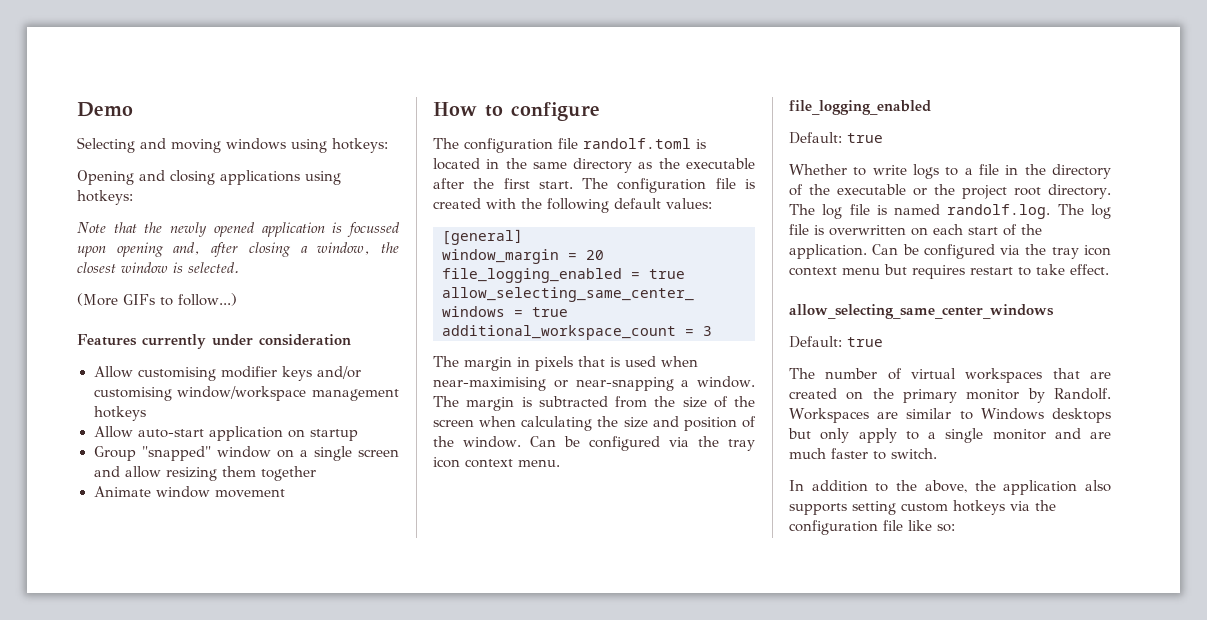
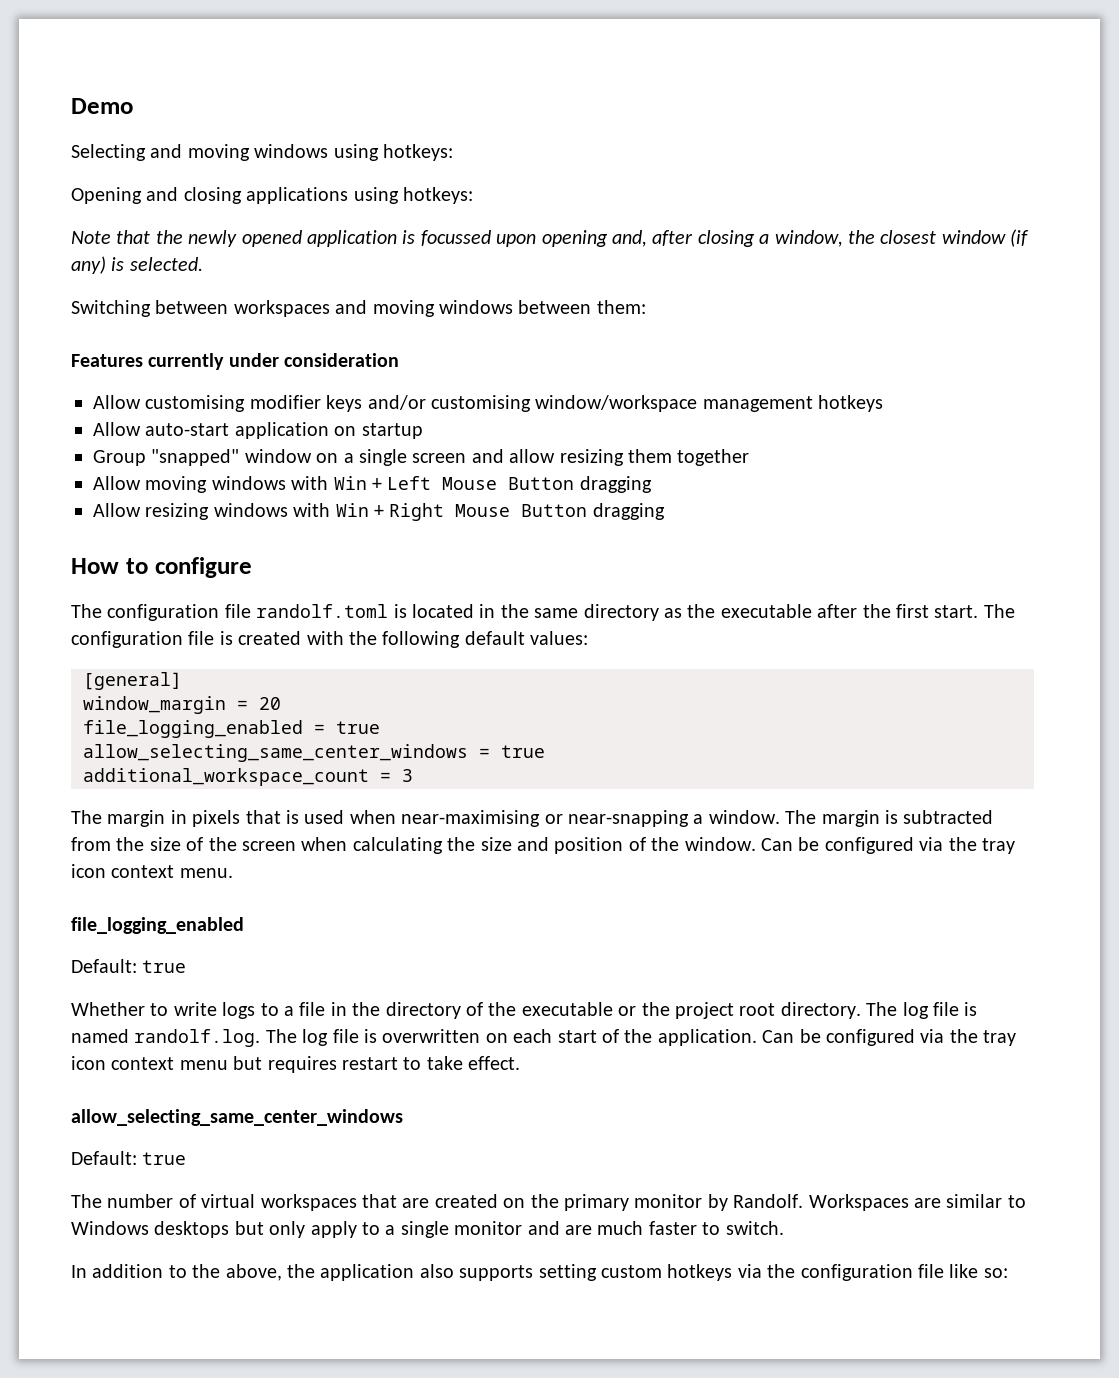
(168, 267) none -> [1010,229,1030,247] [71,256,106,274] (if any)
[77,293,237,306] (More GIFs to follow...) -> [71,300,646,317] Switching between workspaces and moving windows between them:
[93,486,285,498] Animate window movement -> [93,476,652,493] [93,503,665,521] Allow moving windows with Win + Left Mouse Button dragging // Allow resizing windows with Win + Right Mouse Button dragging

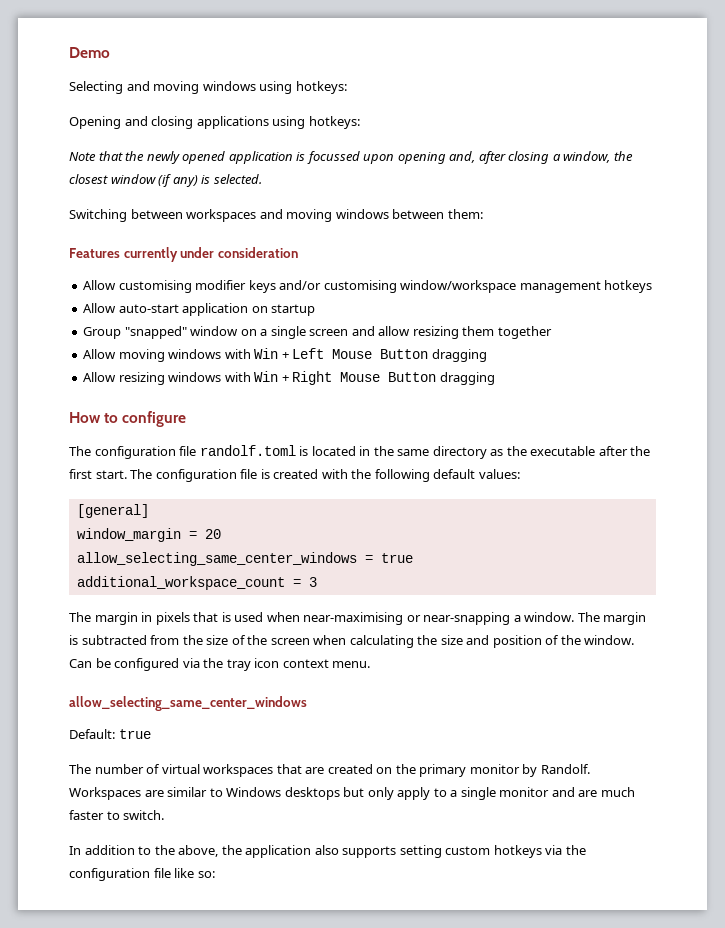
[83,720,380,738] // file_logging_enabled = true -> (221, 534) none
[71,917,244,934] [71,959,187,973] [71,1002,978,1019] [71,1029,1017,1047] [71,1056,521,1073] // file_logging_enabled // Default: true // Whether to write logs to a file in the directory of the executable or the project root directory. The log file is named randolf.log. The log file is overwritten on each start of the application. Can be configured via the tray icon context menu but requires restart to take effect. -> (371, 664) none

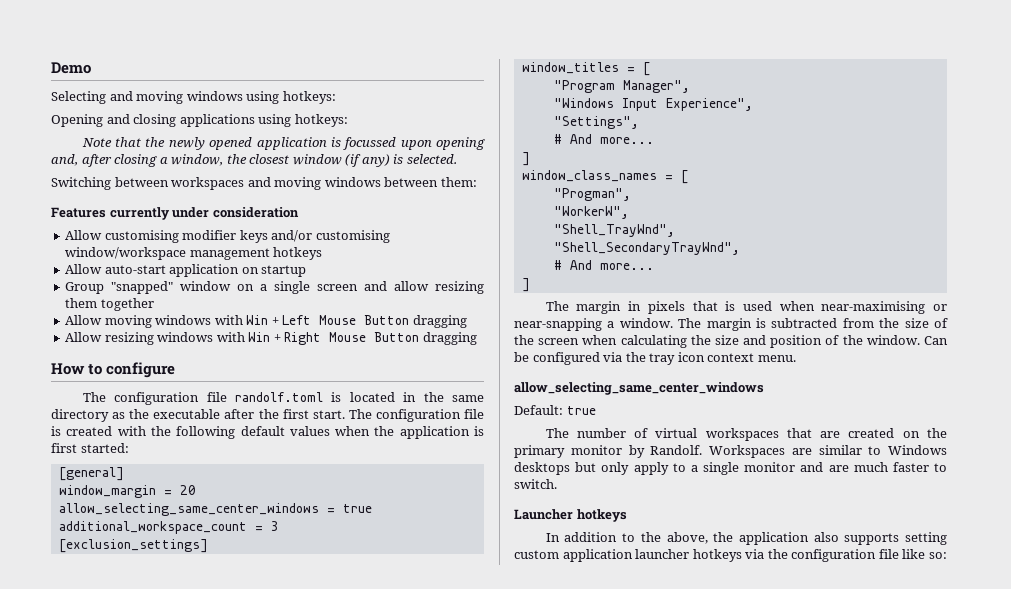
[478,469,520,479] values: -> [289,426,485,439] [51,443,129,453] values when the application is first started:
(317, 582) none -> [58,539,208,553] [521,62,650,76] [553,80,690,93] [553,98,753,111] [553,116,639,129] [553,134,654,144] [521,152,530,166] [521,170,688,184] [553,188,631,201] [553,206,629,219] [553,224,675,237] [553,242,740,255] [553,260,654,270] [521,278,530,292] // [exclusion_settings] // window_titles = [ // "Program Manager", // "Windows Input Experience", // "Settings", // # And more... // ] // window_class_names = [ // "Progman", // "WorkerW", // "Shell_TrayWnd", // "Shell_SecondaryTrayWnd", // # And more... // ]
(165, 815) none -> [514,509,627,522] // Launcher hotkeys
(491, 850) none -> [562,549,690,562] application launcher

